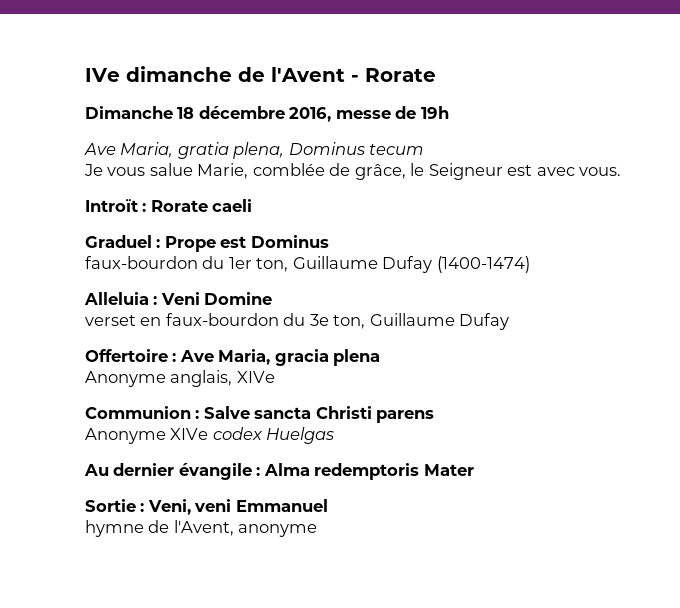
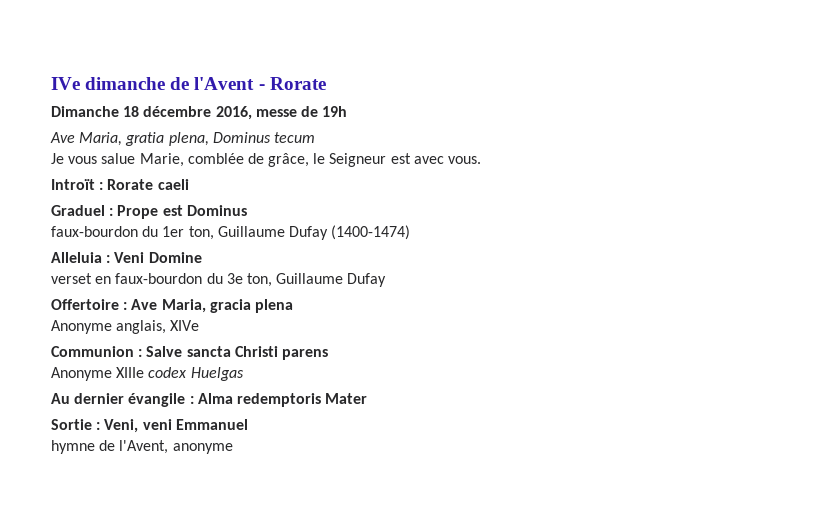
[170,428,209,440] XIVe -> [116,367,145,378] XIIIe

